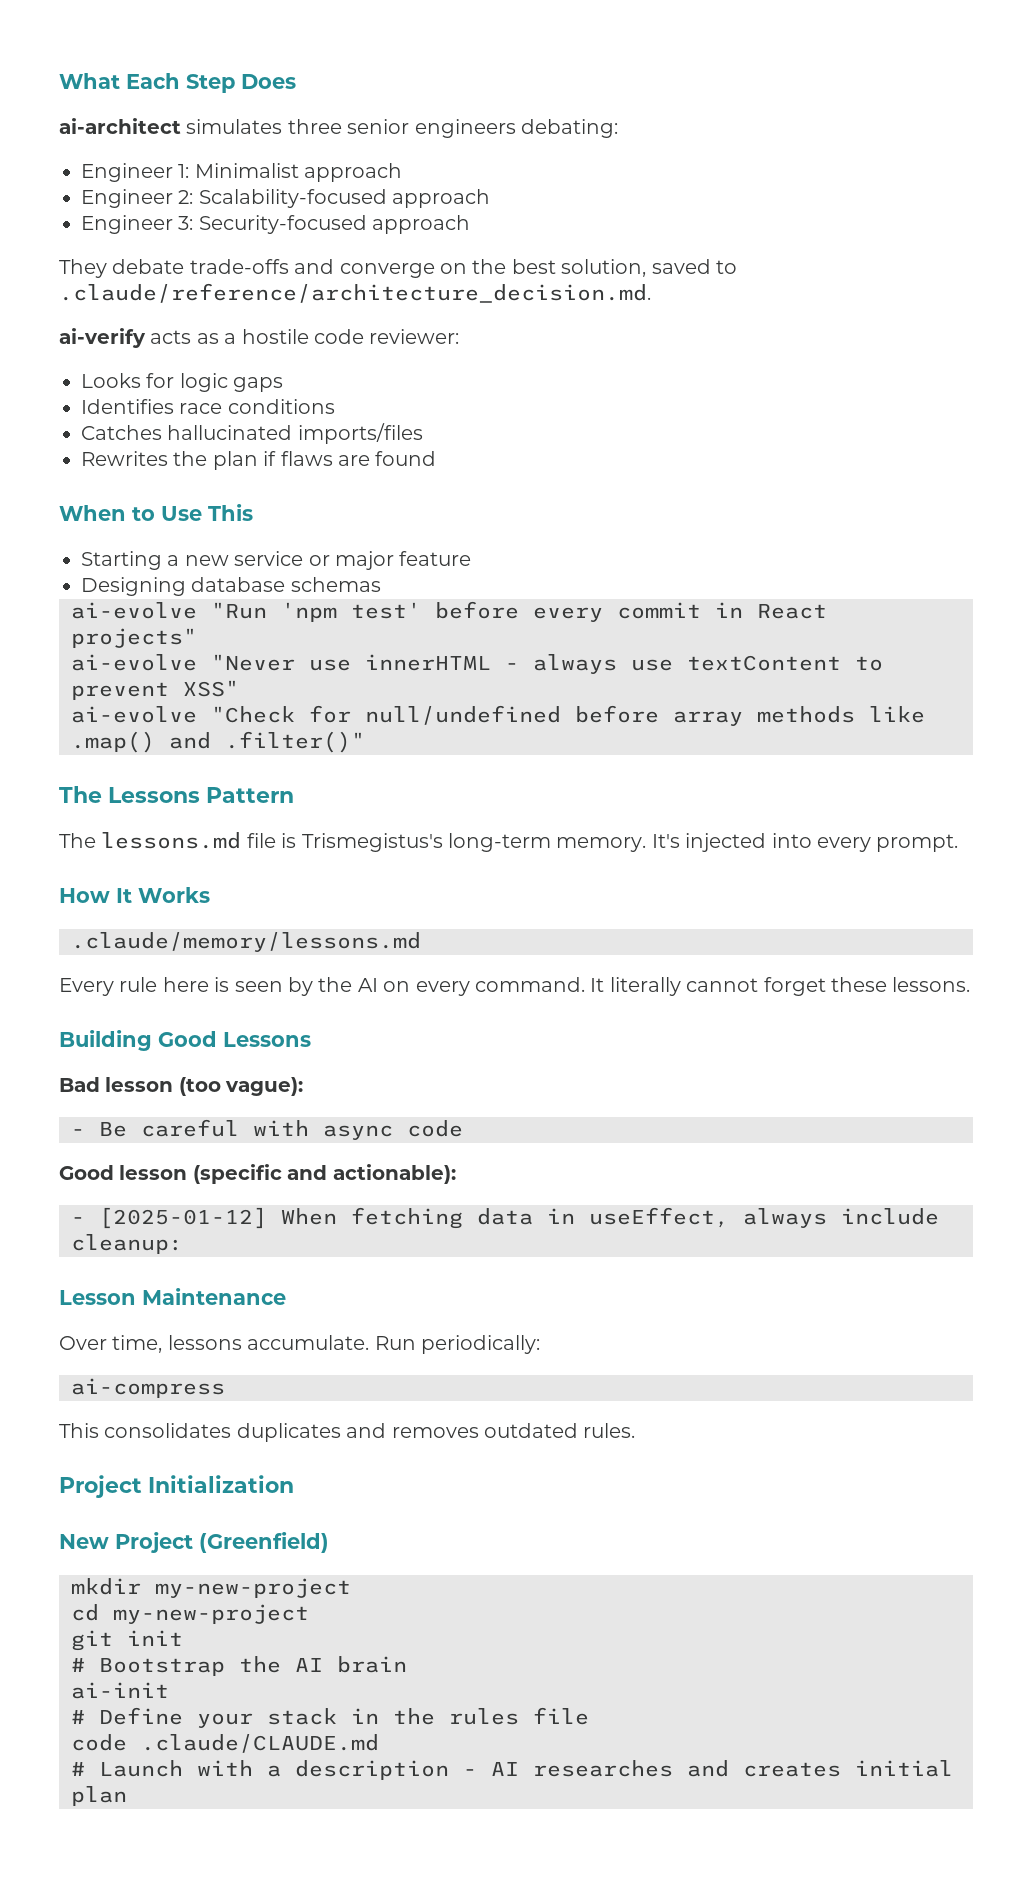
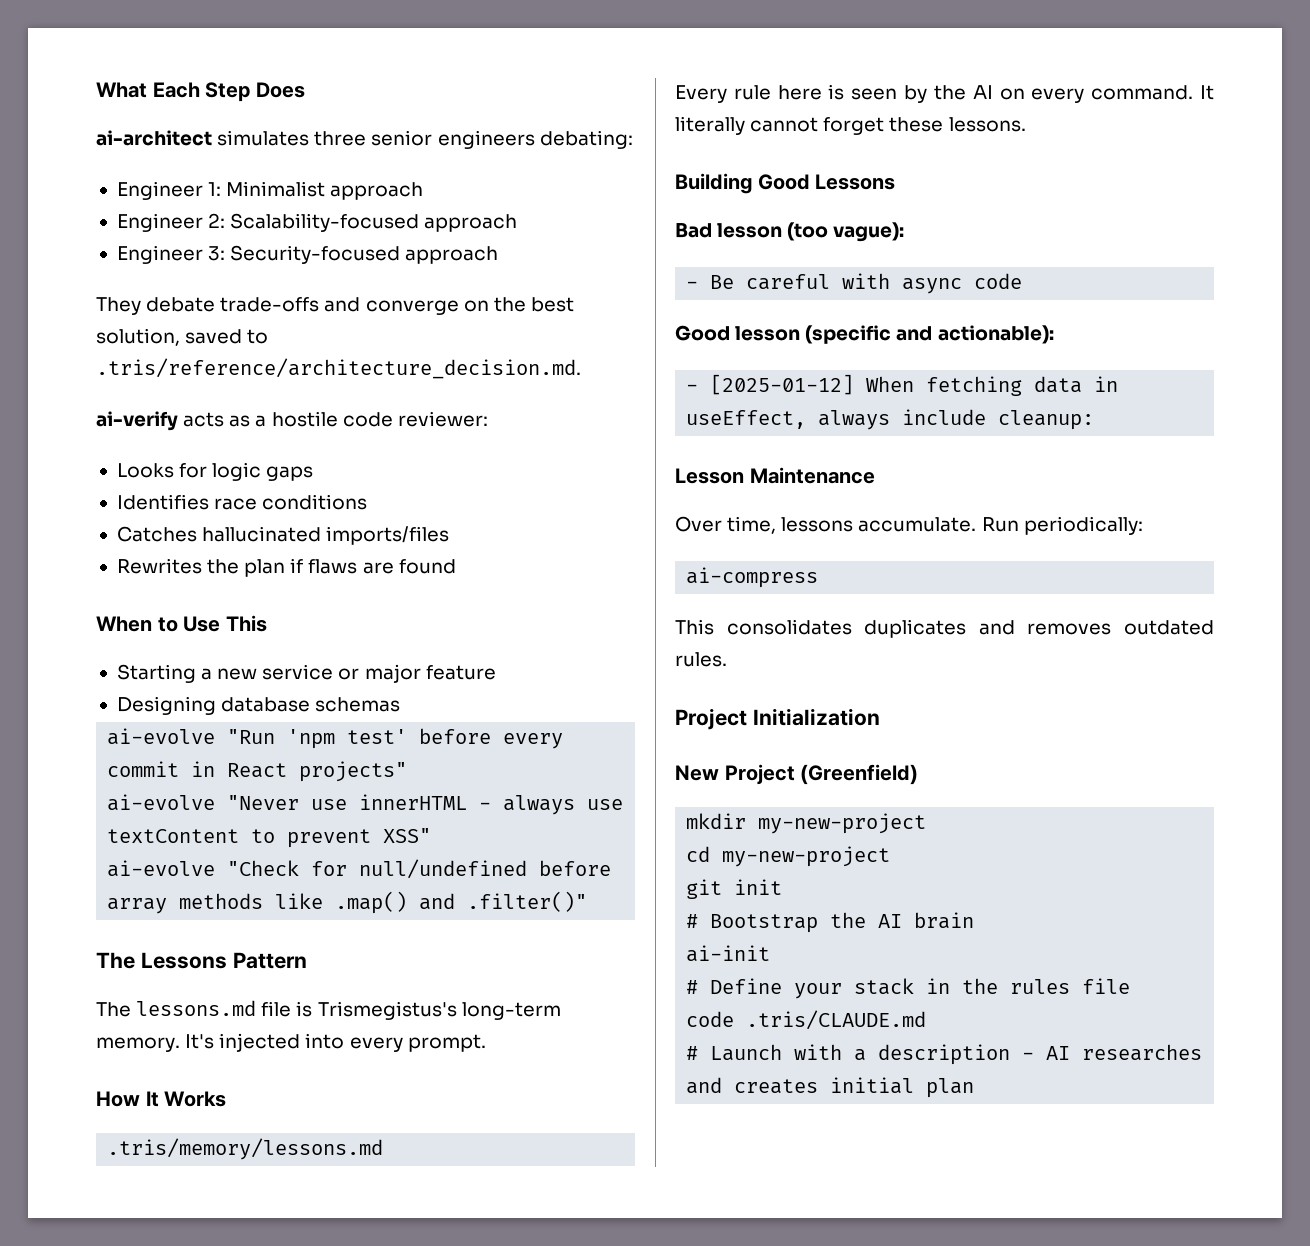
[59,283,651,303] .claude/reference/architecture_decision.md. -> [96,358,581,379] .tris/reference/architecture_decision.md.
[71,932,421,952] .claude/memory/lessons.md -> [107,1138,384,1160] .tris/memory/lessons.md
[141,1734,379,1753] .claude/CLAUDE.md -> [746,1010,927,1030] .tris/CLAUDE.md

